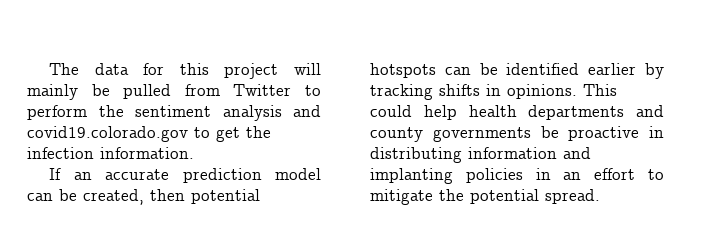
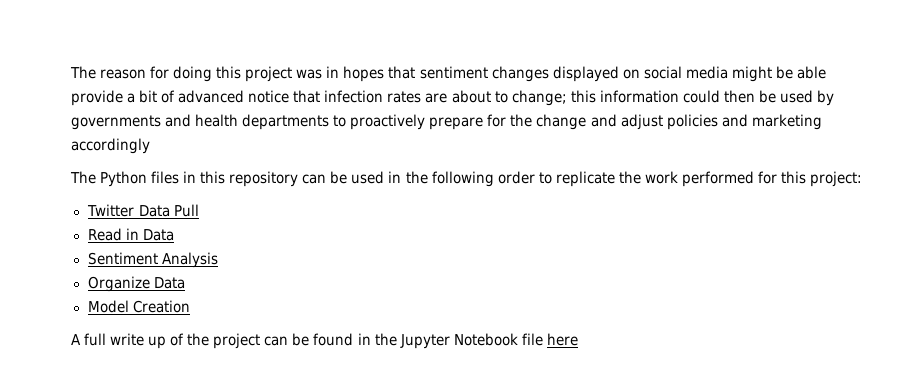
[49,63,321,79] [27,84,321,100] [27,105,321,121] [27,126,271,142] [27,147,194,159] [49,168,321,183] [27,189,260,205] [370,63,664,79] [370,84,617,100] [370,105,664,120] [370,126,664,142] [370,147,591,163] [370,168,664,184] [370,189,600,205] The data for this project will mainly be pulled from Twitter to perform the sentiment analysis and covid19.colorado.gov to get the infection information. // If an accurate prediction model can be created, then potential hotspots can be identified earlier by tracking shifts in opinions. This could help health departments and county governments be proactive in distributing information and implanting policies in an effort to mitigate the potential spread. -> [70,66,826,82] [71,90,834,106] [71,114,822,130] [71,138,150,154] [70,171,862,187] [86,204,199,217] [87,228,174,241] [87,252,218,268] [87,276,185,292] [87,300,190,313] [71,333,578,349] The reason for doing this project was in hopes that sentiment changes displayed on social media might be able provide a bit of advanced notice that infection rates are about to change; this information could then be used by governments and health departments to proactively prepare for the change and adjust policies and marketing accordingly // The Python files in this repository can be used in the following order to replicate the work performed for this project: // Twitter Data Pull // Read in Data // Sentiment Analysis // Organize Data // Model Creation // A full write up of the project can be found in the Jupyter Notebook file here

